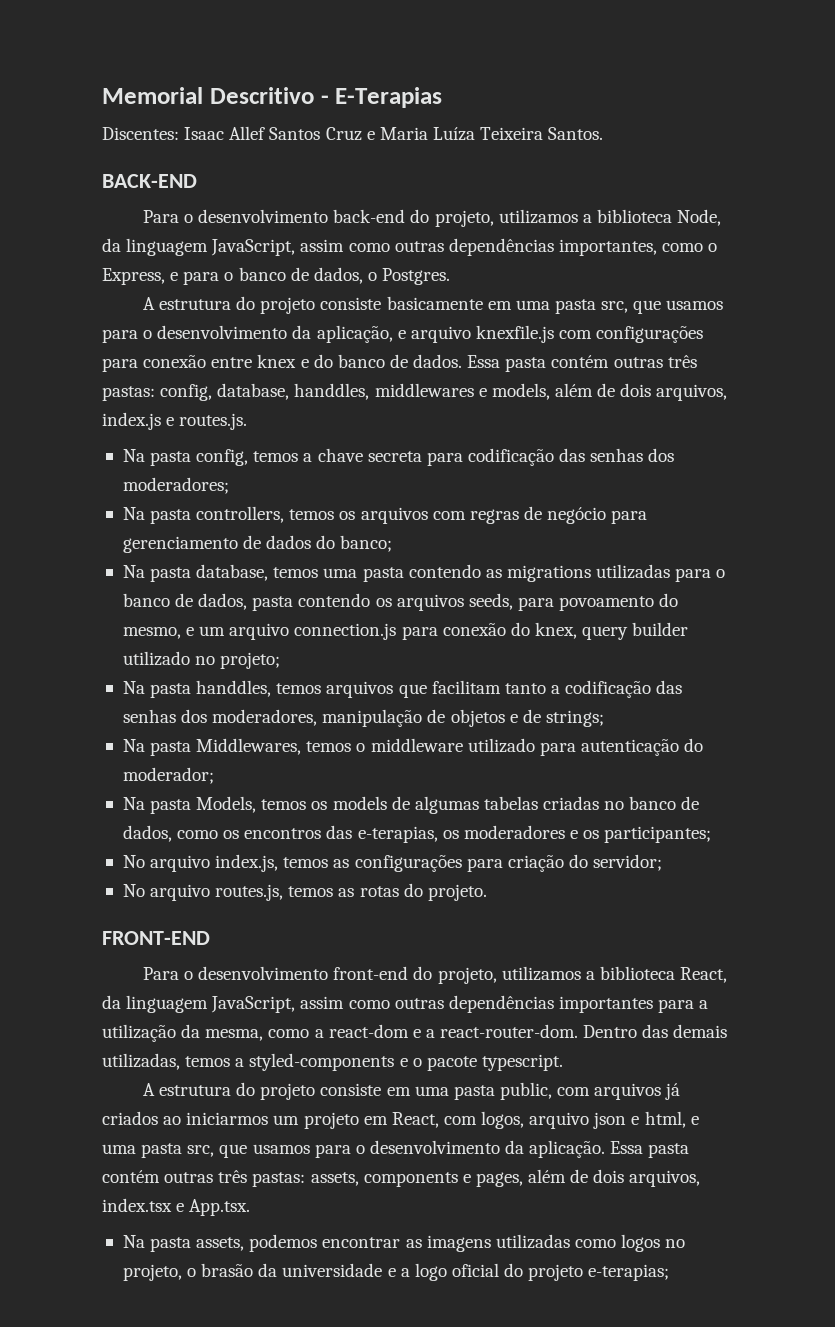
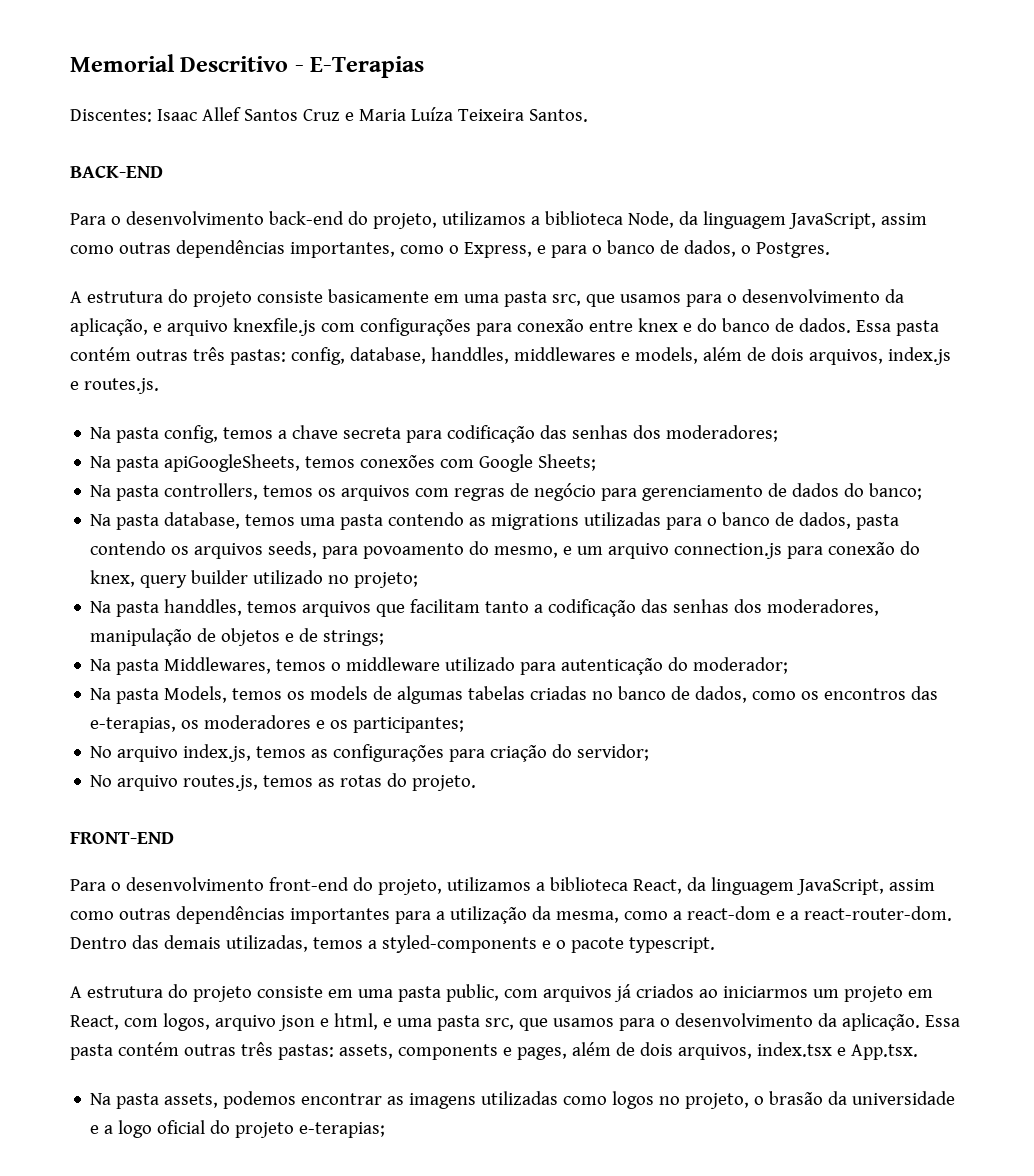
(229, 485) none -> [90,454,597,472] // Na pasta apiGoogleSheets, temos conexões com Google Sheets;

